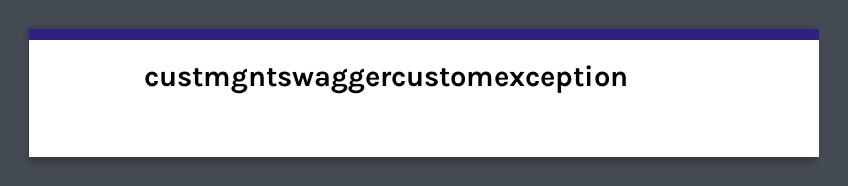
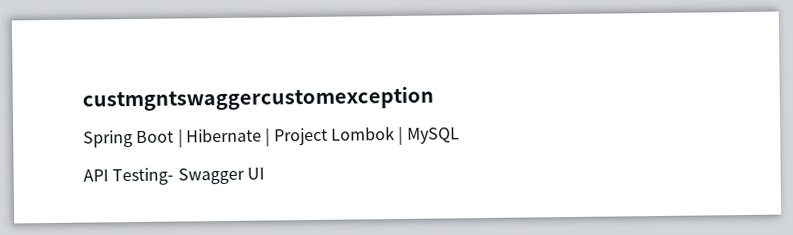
(628, 79) none -> [83,126,460,148] [83,167,265,186] // Spring Boot | Hibernate | Project Lombok | MySQL // API Testing- Swagger UI

